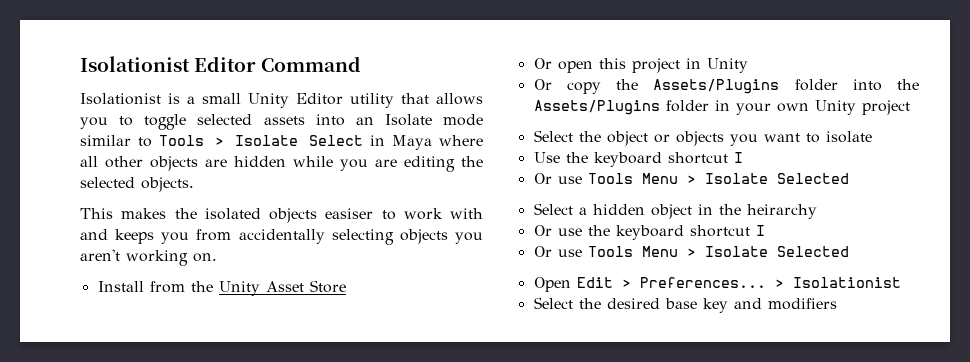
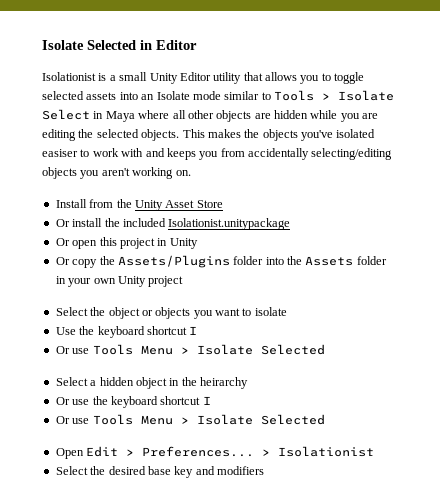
[80,56,362,72] Isolationist Editor Command -> [42,40,197,50] Isolate Selected in Editor
(194, 184) // -> (180, 135) none
[204,208,317,223] isolated objects -> [262,129,376,141] objects you've isolated
[331,229,394,245] selecting -> [311,148,393,160] selecting/editing
(346, 286) none -> [55,218,291,230] // Or install the included Isolationist.unitypackage
[533,100,660,115] Assets/Plugins -> [305,256,354,266] Assets

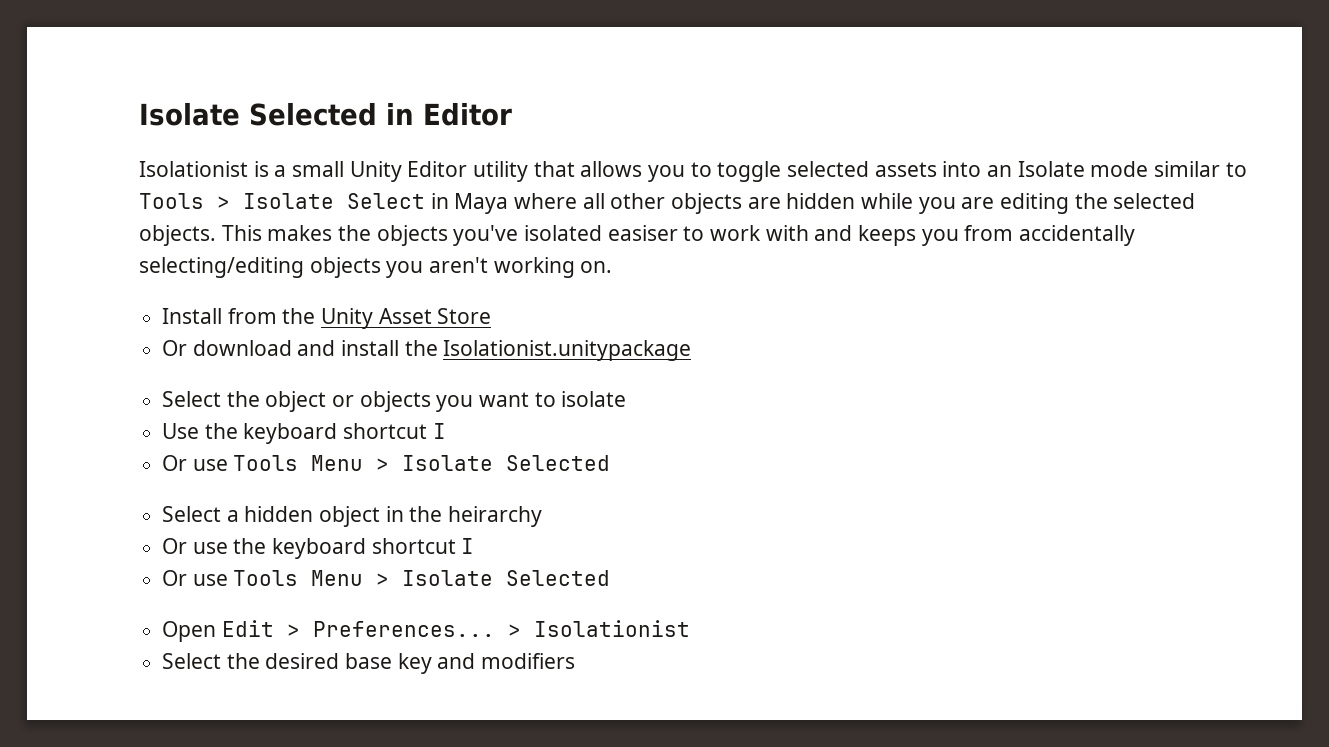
(70, 223) none -> [192,340,336,356] download and
[122,218,166,227] included -> (438, 348) none
[55,237,198,249] [55,255,387,268] [55,276,184,287] // Or open this project in Unity // Or copy the Assets/Plugins folder into the Assets folder in your own Unity project -> (692, 350) none

